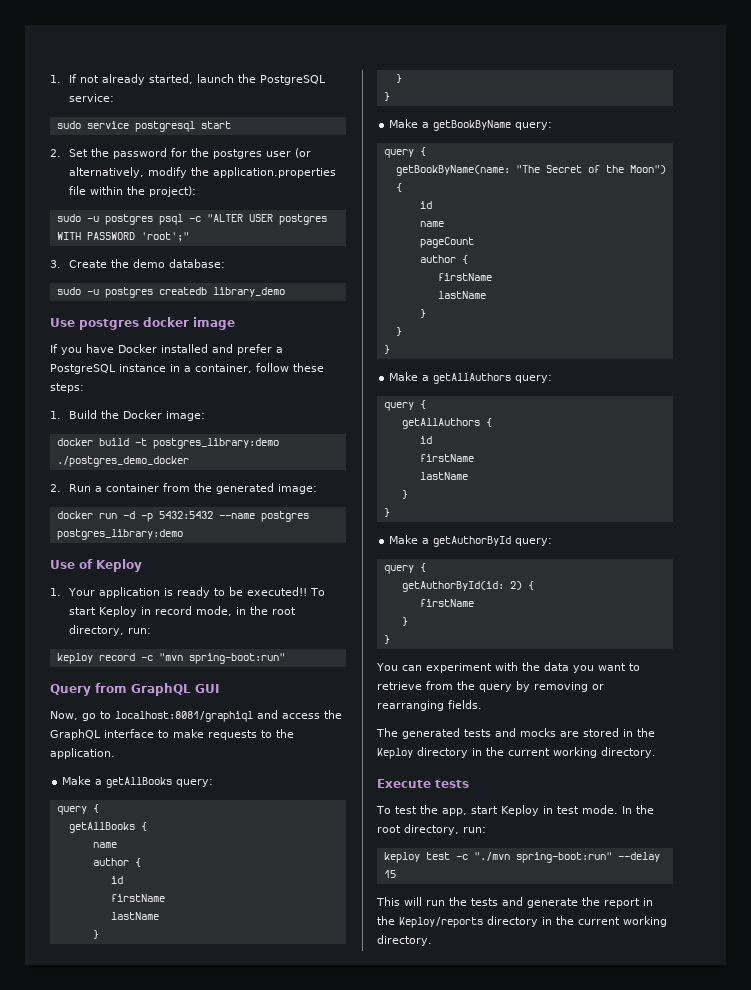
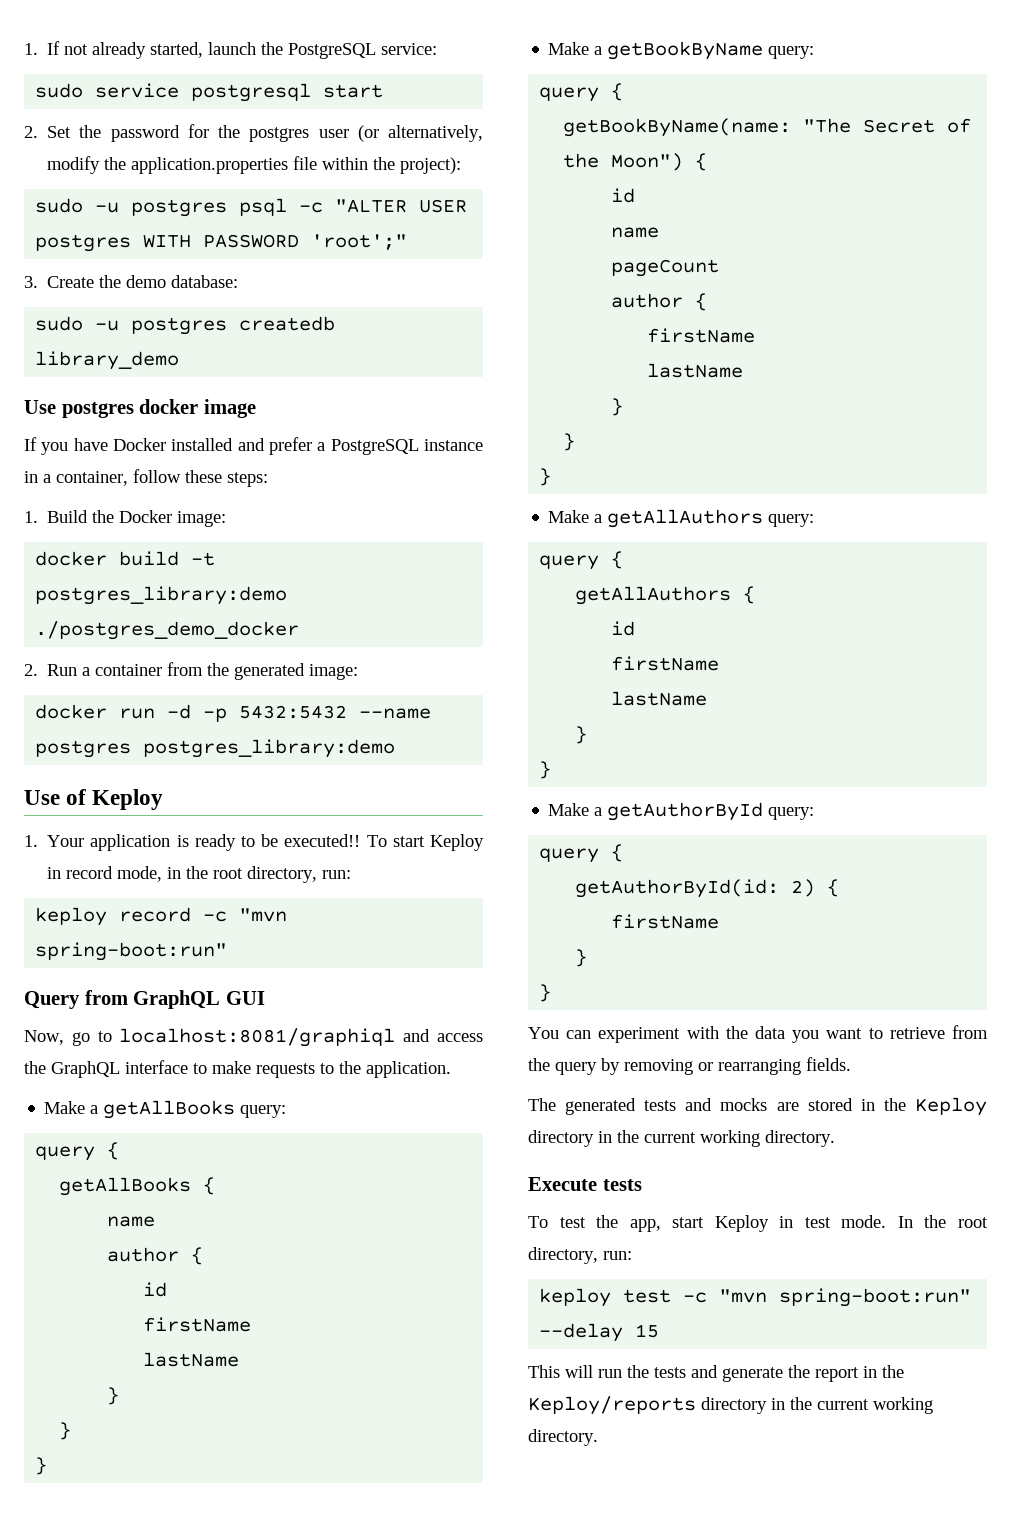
[473,852,510,861] "./mvn -> [719,1289,768,1303] "mvn

